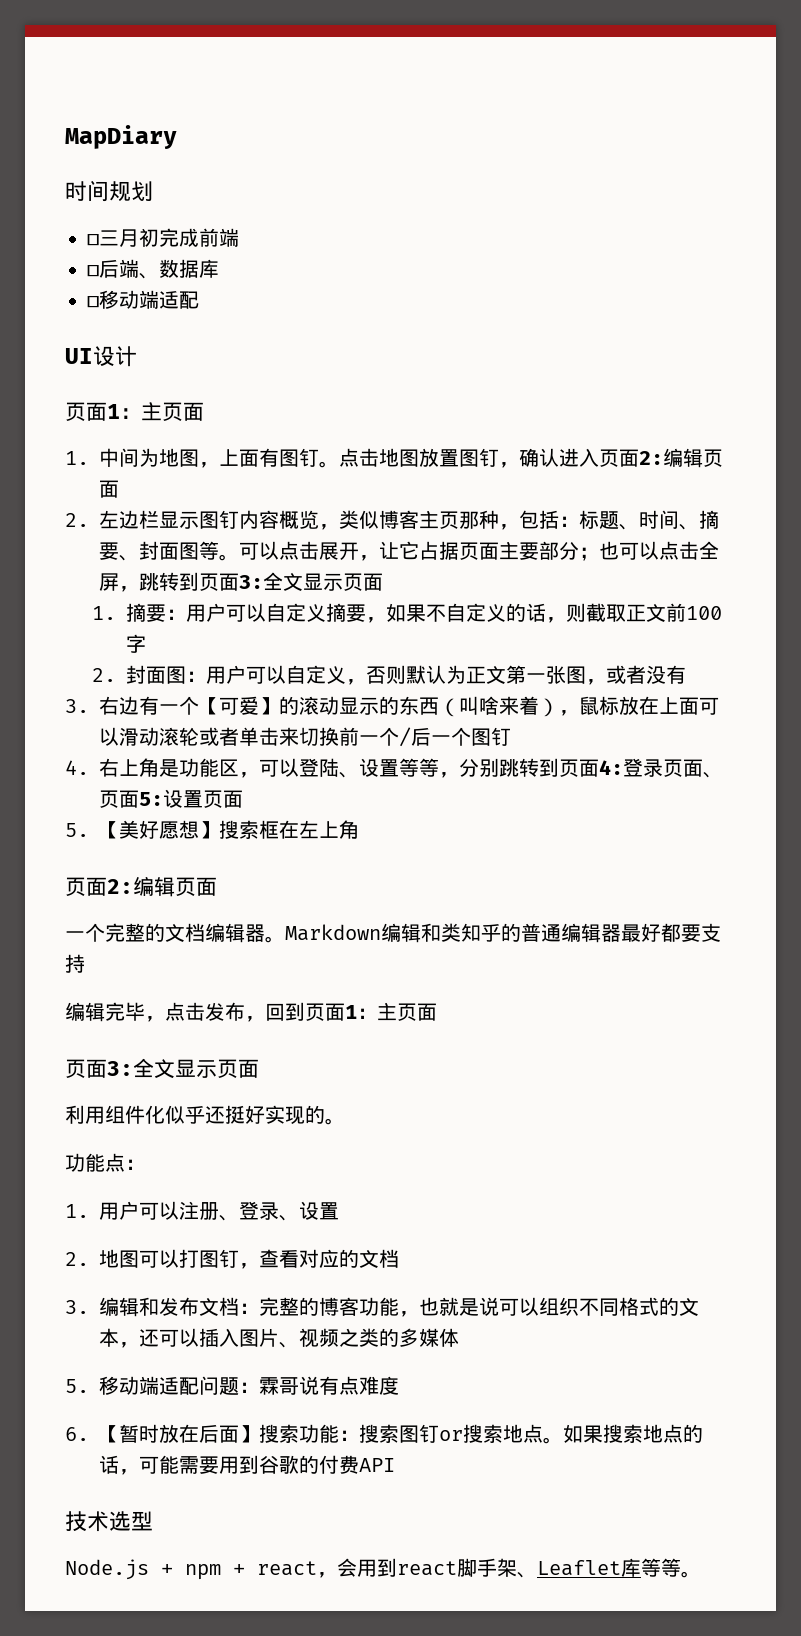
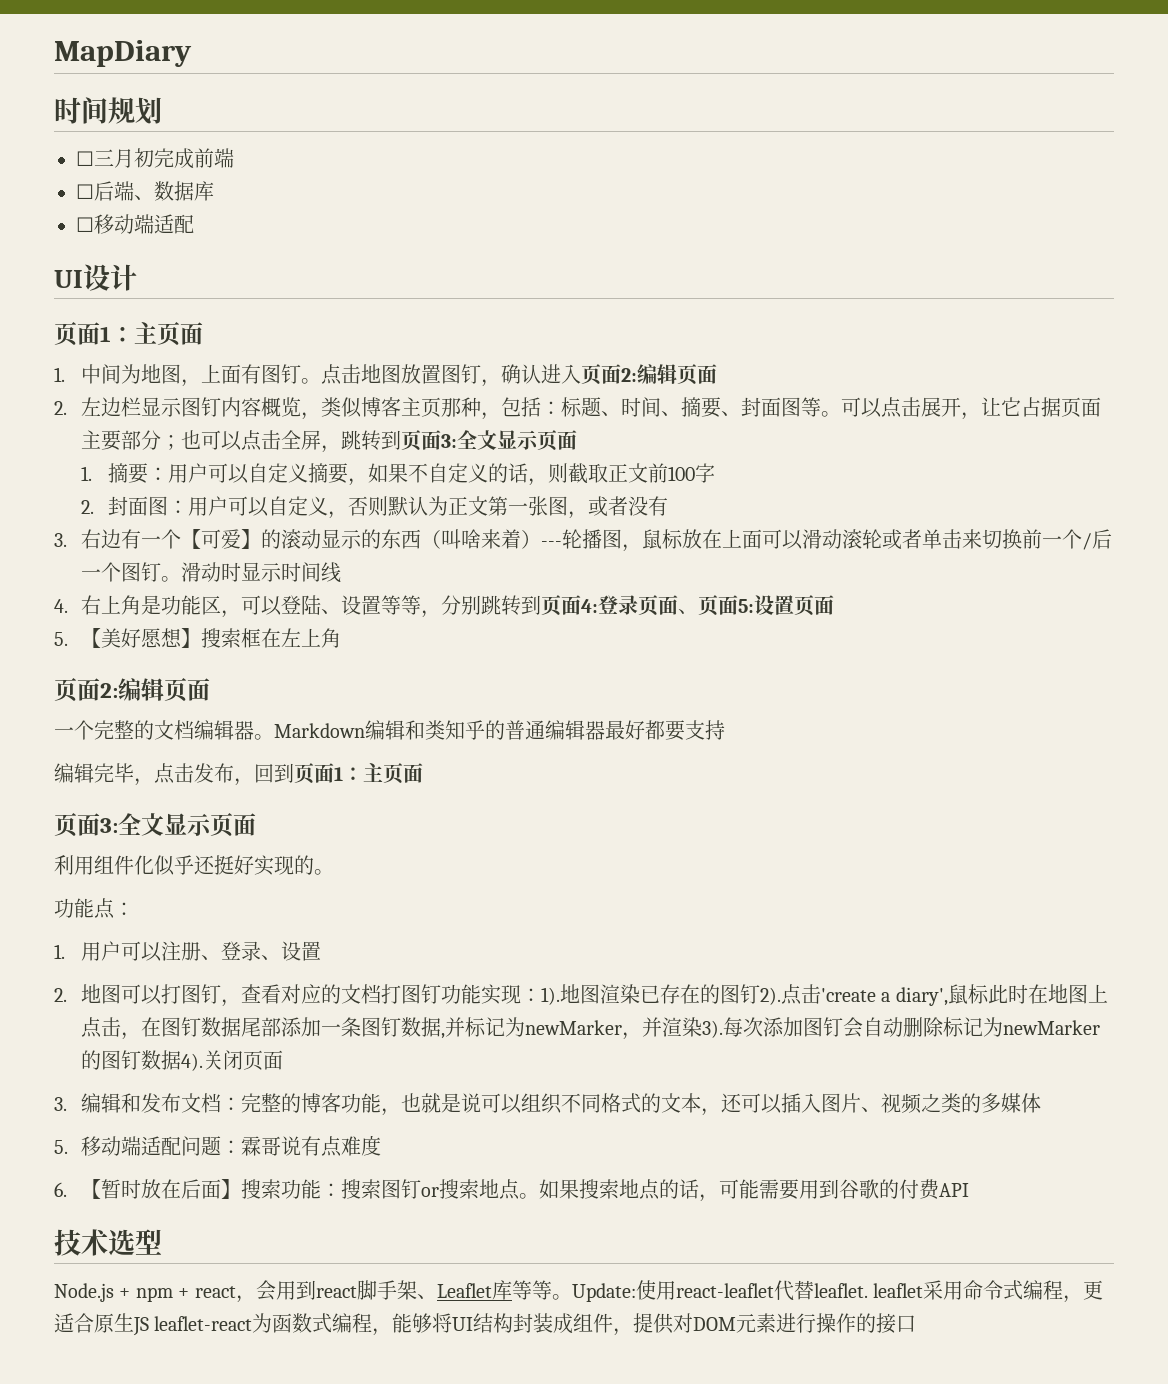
(559, 707) none -> [541,529,623,549] ---轮播图
(511, 736) none -> [161,562,342,583] 。滑动时显示时间线
(399, 1258) none -> [381,984,1108,1006] [81,1017,1101,1040] [81,1050,284,1071] 打图钉功能实现：1).地图渲染已存在的图钉2).点击'create a diary',鼠标此时在地图上点击，在图钉数据尾部添加一条图钉数据,并标记为newMarker，并渲染3).每次添加图钉会自动删除标记为newMarker的图钉数据4).关闭页面
(701, 1574) none -> [571,1280,1103,1303] [54,1313,917,1336] Update:使用react-leaflet代替leaflet. leaflet采用命令式编程，更适合原生JS leaflet-react为函数式编程，能够将UI结构封装成组件，提供对DOM元素进行操作的接口

